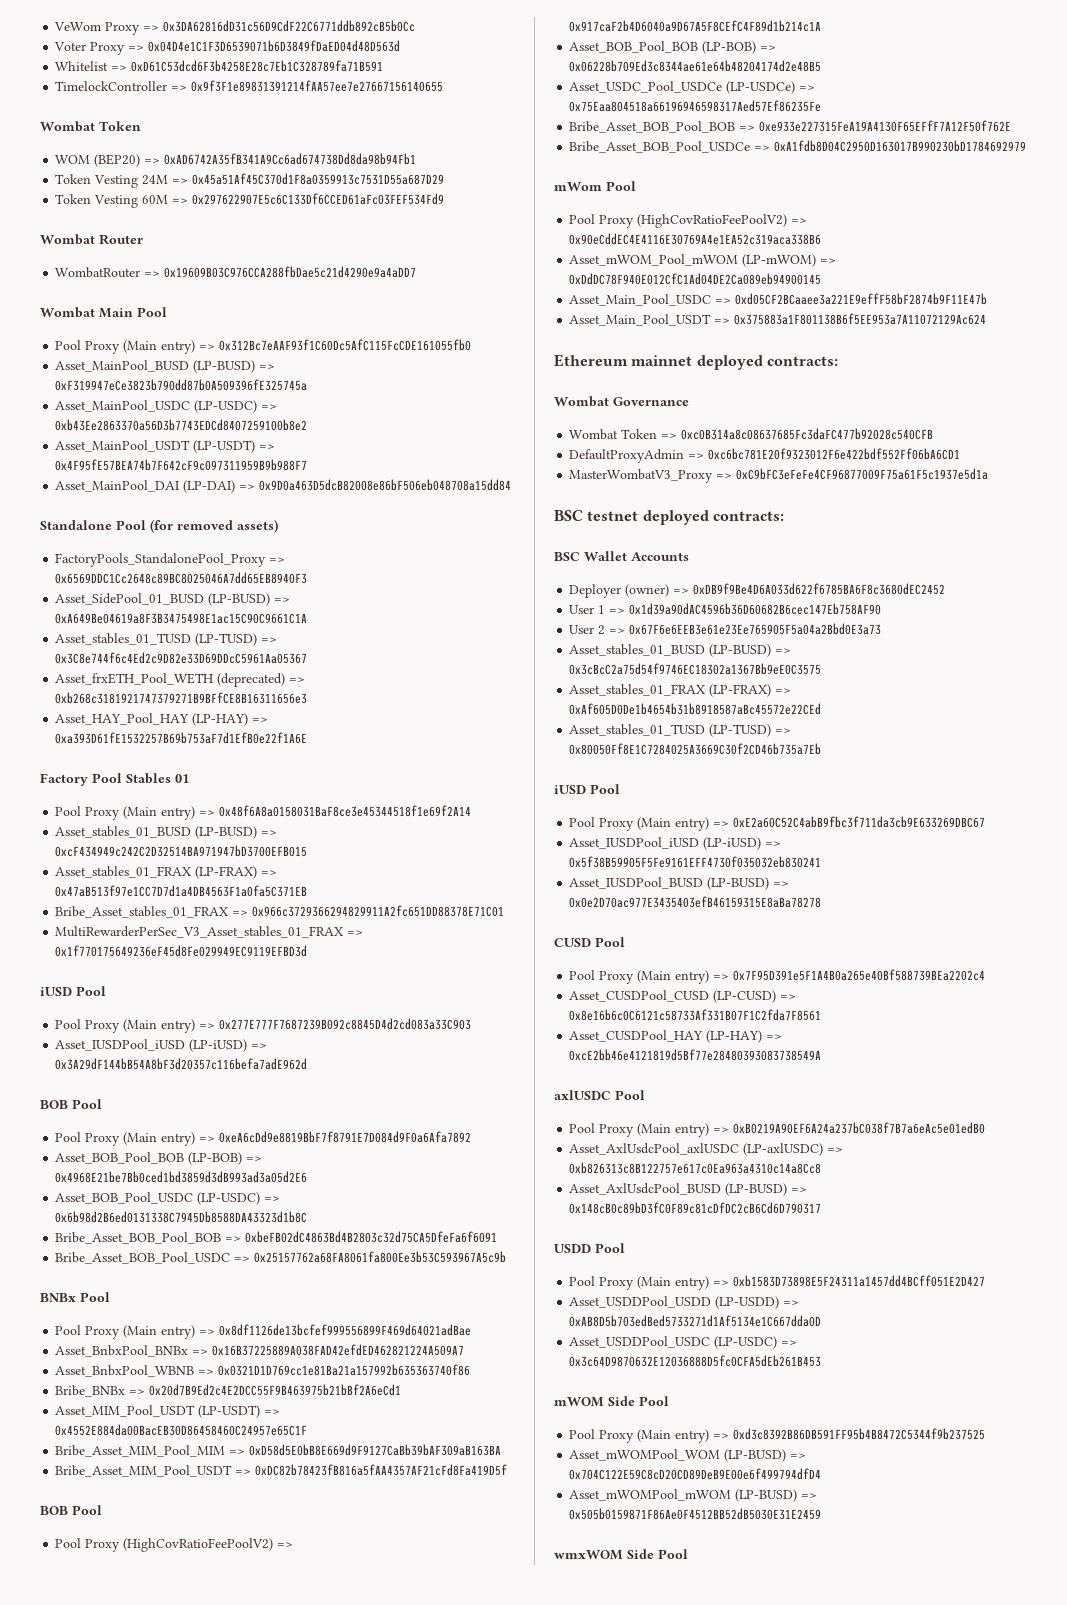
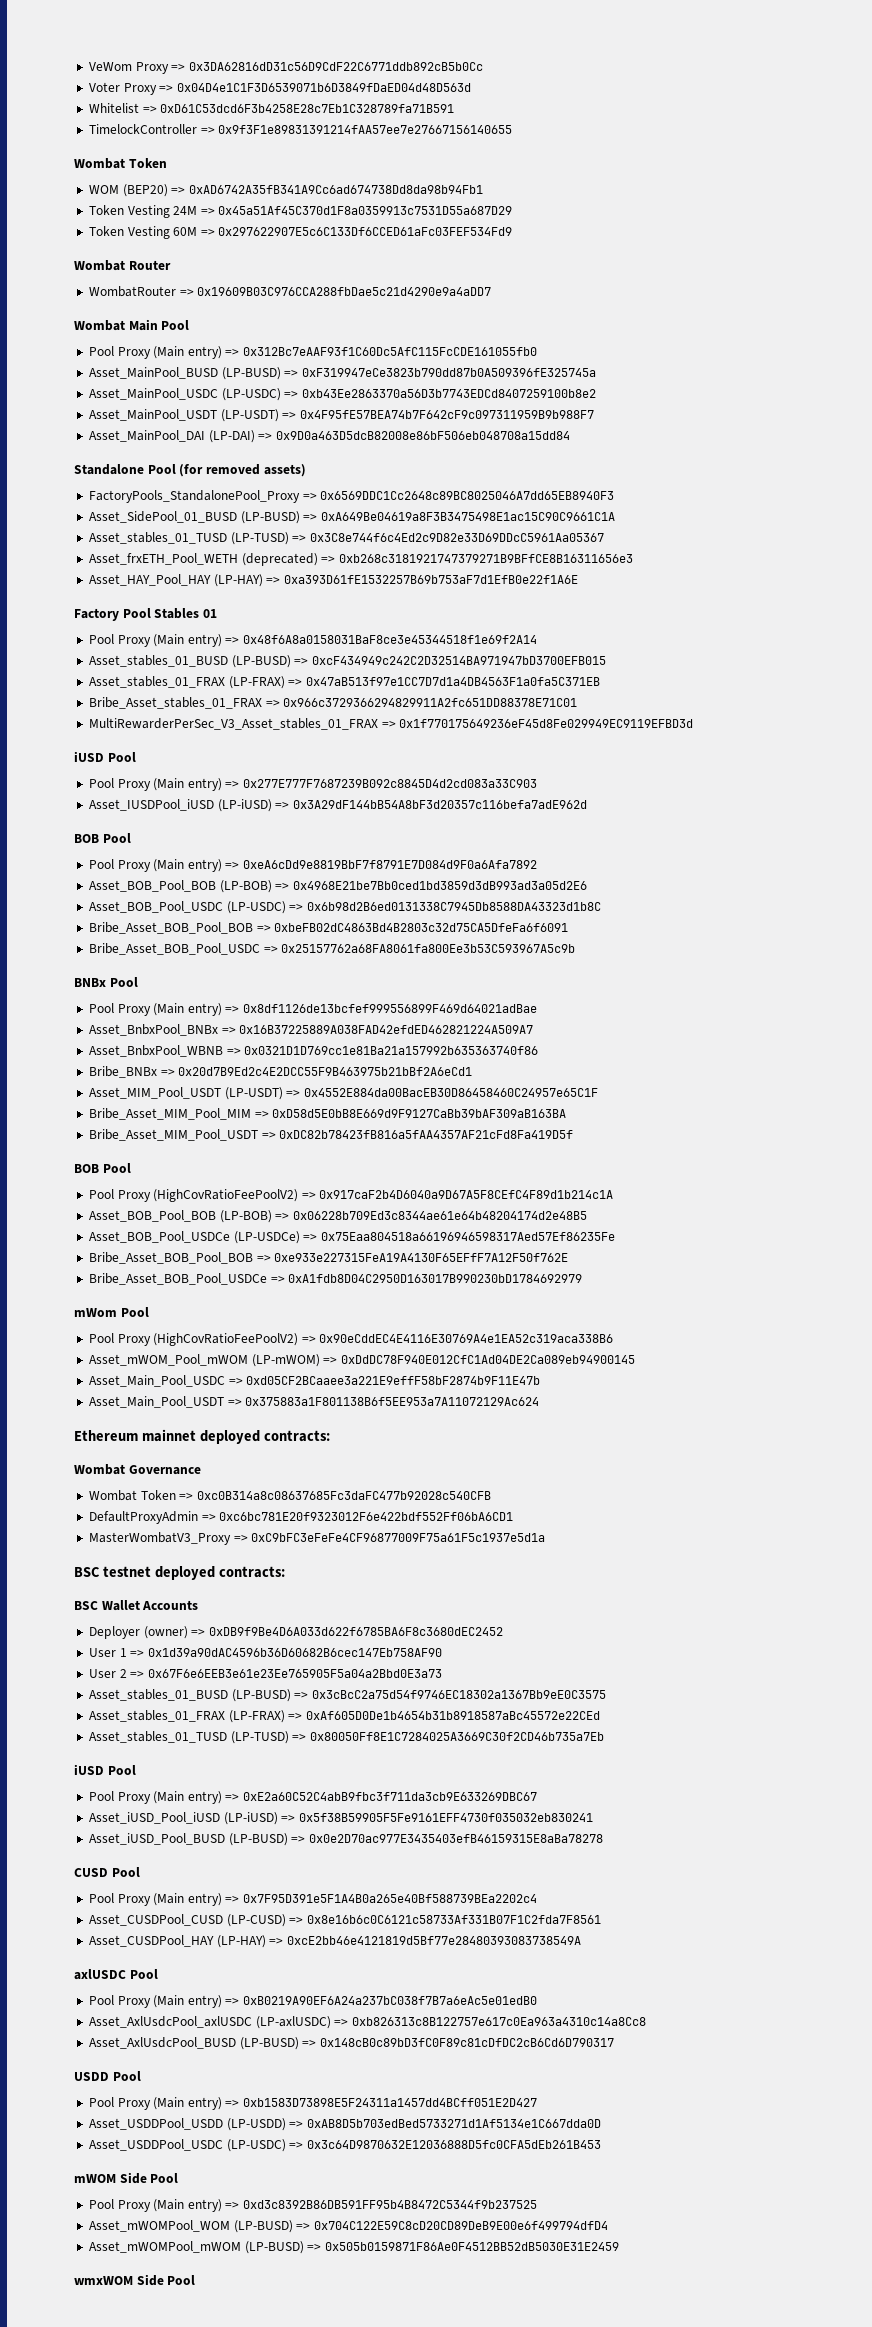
[569,81,723,93] Asset_USDC_Pool_USDCe -> [88,1231,230,1243] Asset_BOB_Pool_USDCe
[569,837,700,849] Asset_IUSDPool_iUSD -> [88,1812,220,1824] Asset_iUSD_Pool_iUSD
[569,877,704,889] Asset_IUSDPool_BUSD -> [88,1833,225,1845] Asset_iUSD_Pool_BUSD

